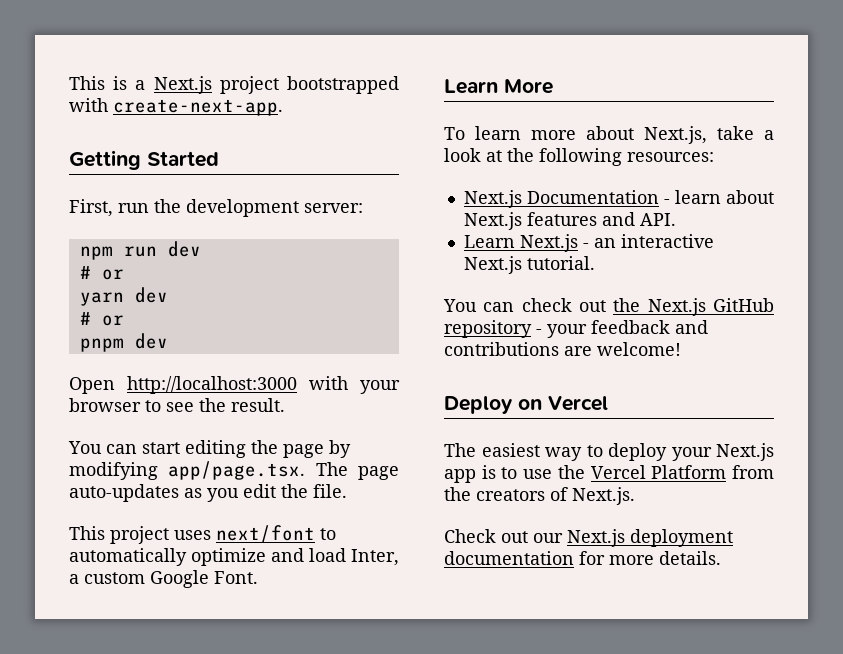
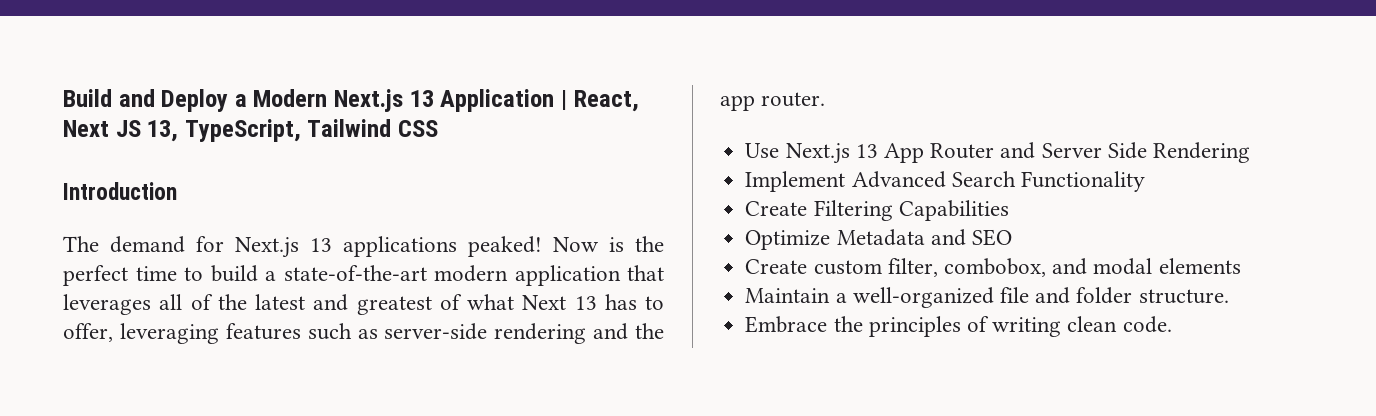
[69,76,399,94] [69,98,283,116] [69,150,219,170] [69,199,363,217] [79,241,201,260] [79,266,124,280] [79,287,168,306] [79,312,124,326] [79,333,168,352] [69,376,400,394] [69,398,285,412] [68,440,351,458] [69,461,399,480] [69,484,347,502] [69,525,336,544] [69,548,399,566] [69,570,258,588] [444,79,553,94] [444,126,774,144] [444,148,714,166] [463,190,774,208] [463,212,676,230] [463,234,714,252] [463,256,595,274] [443,298,774,316] [444,320,708,338] [444,342,681,356] [444,396,608,414] [444,443,774,461] [444,465,774,483] [444,487,635,505] [444,529,733,547] [444,551,721,565] This is a Next.js project bootstrapped with create-next-app. // Getting Started // First, run the development server: // npm run dev // # or // yarn dev // # or // pnpm dev // Open http://localhost:3000 with your browser to see the result. // You can start editing the page by modifying app/page.tsx. The page auto-updates as you edit the file. // This project uses next/font to automatically optimize and load Inter, a custom Google Font. // Learn More // To learn more about Next.js, take a look at the following resources: // Next.js Documentation - learn about Next.js features and API. // Learn Next.js - an interactive Next.js tutorial. // You can check out the Next.js GitHub repository - your feedback and contributions are welcome! // Deploy on Vercel // The easiest way to deploy your Next.js app is to use the Vercel Platform from the creators of Next.js. // Check out our Next.js deployment documentation for more details. -> [63,89,639,112] [63,119,439,142] [63,182,177,200] [63,236,664,258] [63,265,664,286] [63,294,664,315] [63,323,664,344] [720,92,826,111] [745,142,1250,164] [745,171,1145,192] [745,200,1009,221] [745,229,1012,250] [745,258,1241,277] [745,287,1229,308] [745,316,1172,337] Build and Deploy a Modern Next.js 13 Application | React, Next JS 13, TypeScript, Tailwind CSS // Introduction // The demand for Next.js 13 applications peaked! Now is the perfect time to build a state-of-the-art modern application that leverages all of the latest and greatest of what Next 13 has to offer, leveraging features such as server-side rendering and the app router. // Use Next.js 13 App Router and Server Side Rendering // Implement Advanced Search Functionality // Create Filtering Capabilities // Optimize Metadata and SEO // Create custom filter, combobox, and modal elements // Maintain a well-organized file and folder structure. // Embrace the principles of writing clean code.

